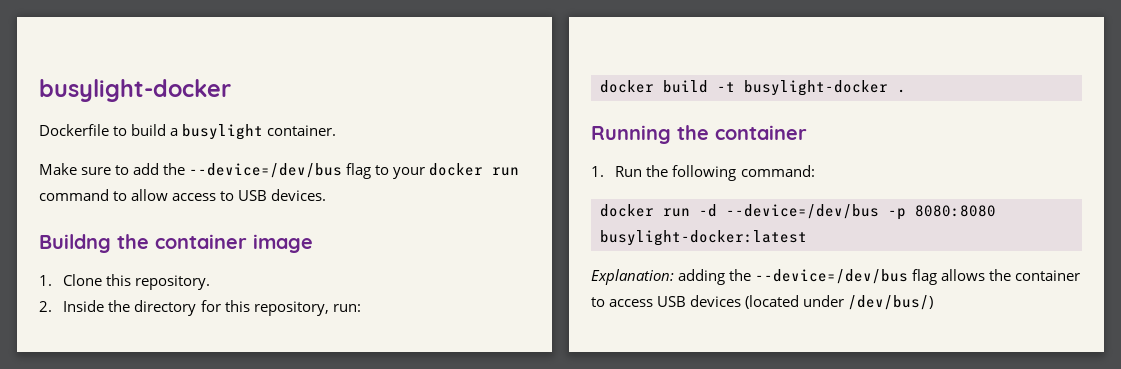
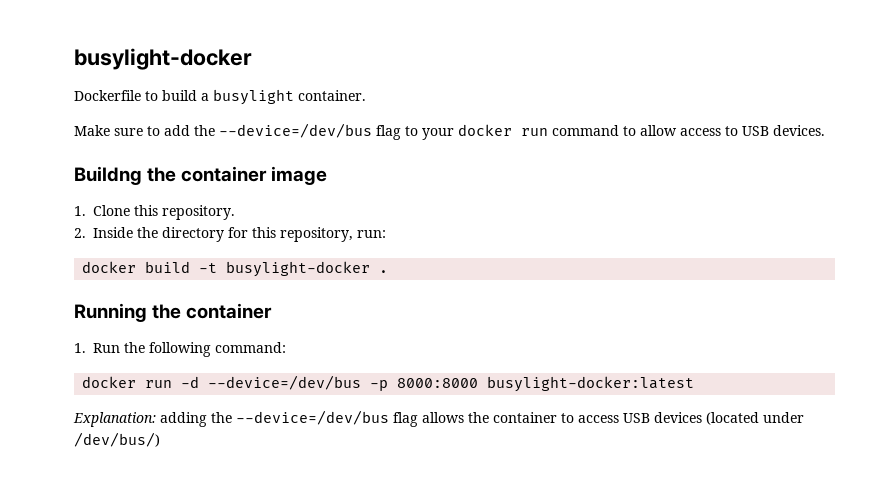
[915,205,996,217] 8080:8080 -> [397,378,479,388] 8000:8000

